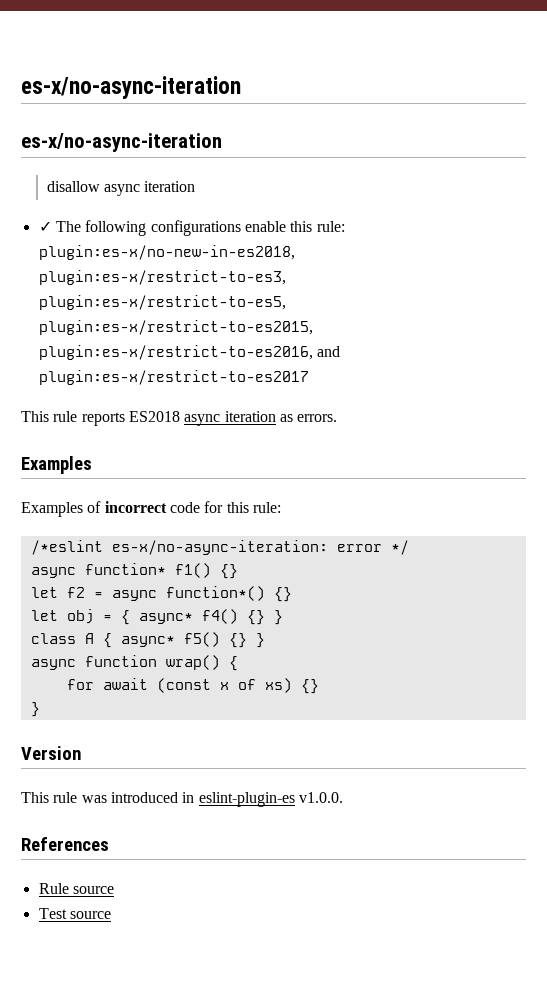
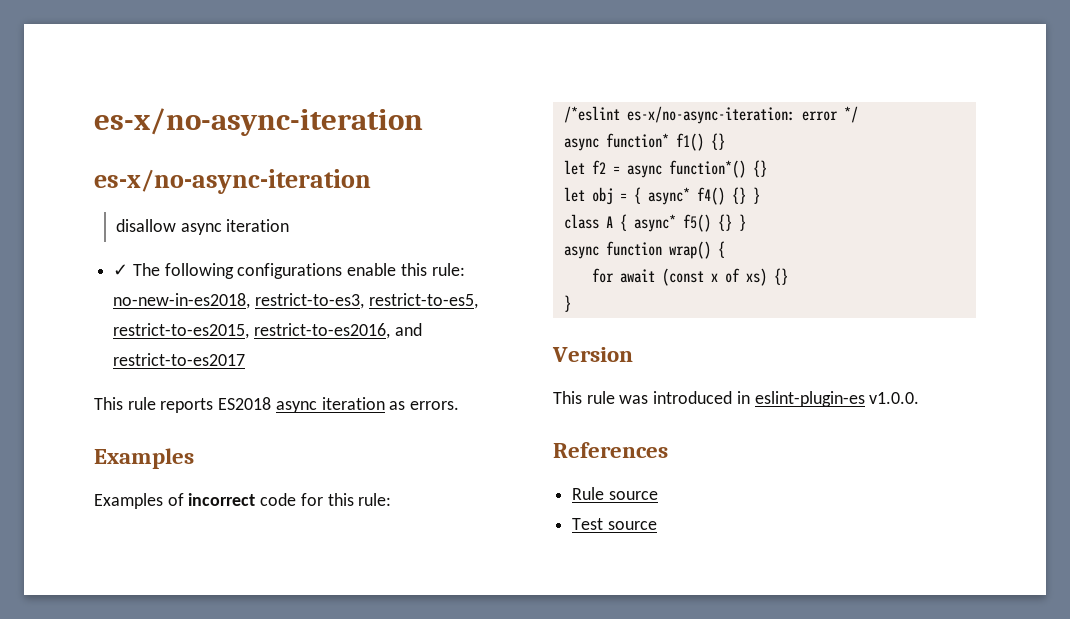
[38,245,295,260] [38,270,286,285] [38,295,286,310] [38,320,313,335] [38,345,340,360] [38,370,309,385] plugin:es-x/no-new-in-es2018, plugin:es-x/restrict-to-es3, plugin:es-x/restrict-to-es5, plugin:es-x/restrict-to-es2015, plugin:es-x/restrict-to-es2016, and plugin:es-x/restrict-to-es2017 -> [113,293,478,309] [113,323,422,339] [113,353,246,366] no-new-in-es2018, restrict-to-es3, restrict-to-es5, restrict-to-es2015, restrict-to-es2016, and restrict-to-es2017

